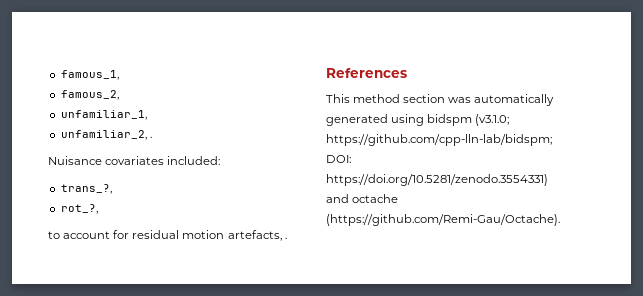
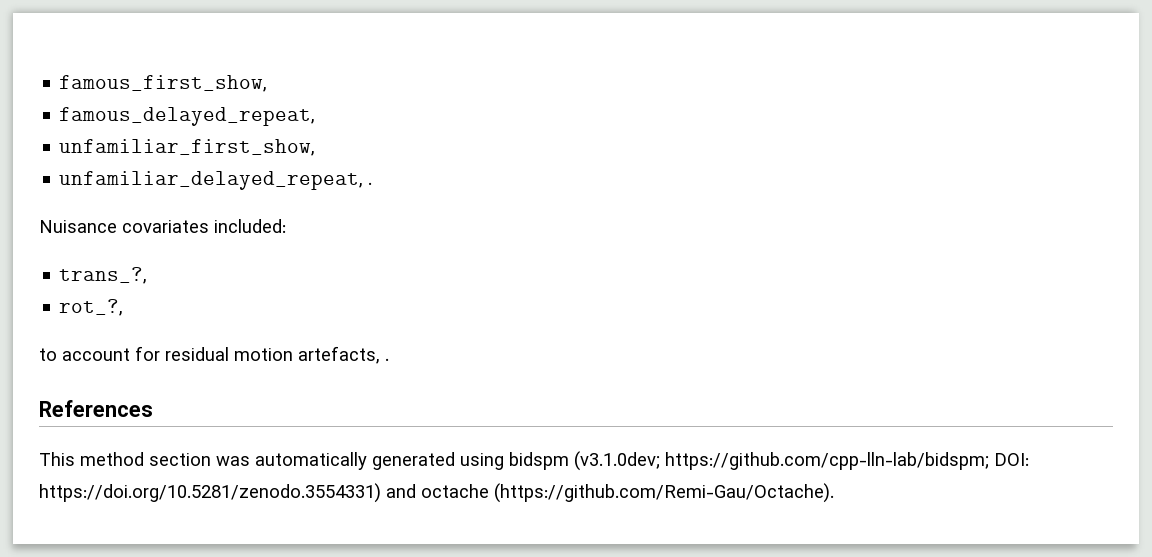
[60,70,119,80] [60,90,119,100] [60,110,147,120] [60,130,147,140] famous_1, // famous_2, // unfamiliar_1, // unfamiliar_2, -> [59,75,268,92] [59,107,316,126] [59,139,316,156] [59,171,364,190] famous_first_show, // famous_delayed_repeat, // unfamiliar_first_show, // unfamiliar_delayed_repeat,
[475,114,510,126] (v3.1.0; -> [574,451,660,471] (v3.1.0dev;

